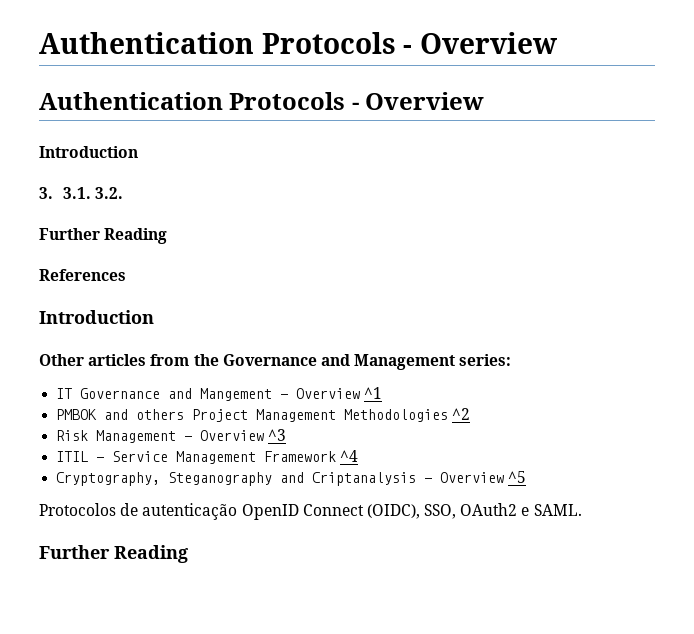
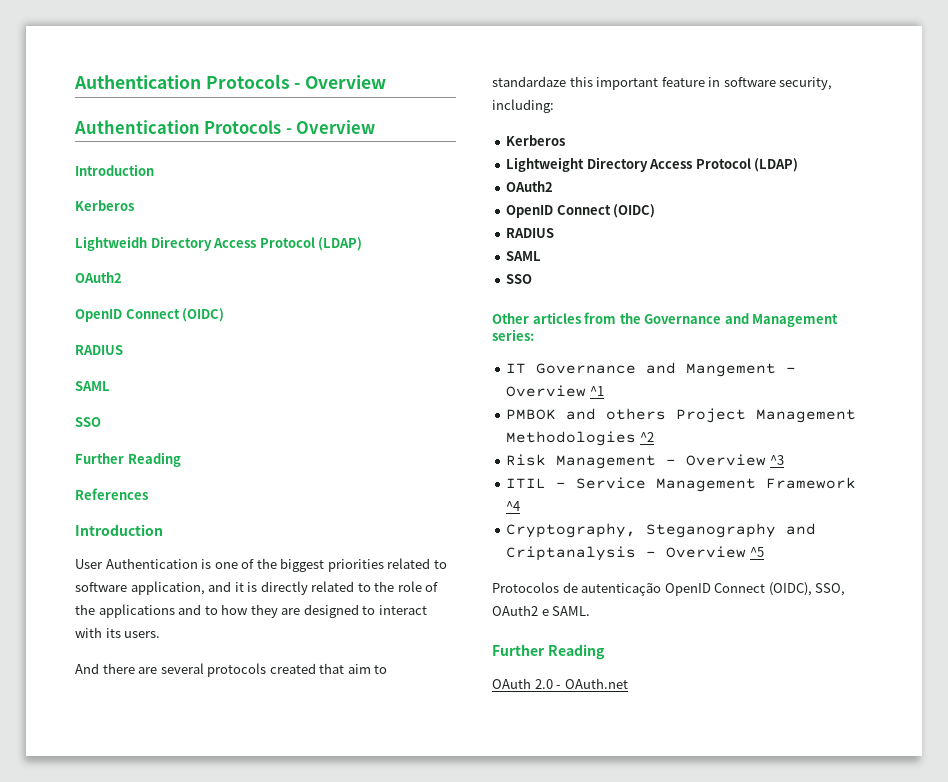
[39,187,124,199] [39,228,168,244] [39,269,126,281] [39,310,154,324] 3. 3.1. 3.2. // Further Reading // References // Introduction -> [75,200,134,211] [75,236,363,251] [75,272,122,283] [75,308,225,322] [75,345,123,355] [75,381,110,391] [75,417,101,427] [75,452,181,467] [75,488,148,500] [75,524,163,536] [75,558,447,572] [75,581,439,595] [75,604,427,618] [75,627,161,638] [75,663,388,677] [492,76,833,90] [492,99,554,113] [506,135,566,146] [506,157,799,172] [506,181,554,192] [506,204,656,218] [506,228,555,238] [506,251,542,261] [506,274,533,284] Kerberos // Lightweidh Directory Access Protocol (LDAP) // OAuth2 // OpenID Connect (OIDC) // RADIUS // SAML // SSO // Further Reading // References // Introduction // User Authentication is one of the biggest priorities related to software application, and it is directly related to the role of the applications and to how they are designed to interact with its users. // And there are several protocols created that aim to standardaze this important feature in software security, including: // Kerberos // Lightweight Directory Access Protocol (LDAP) // OAuth2 // OpenID Connect (OIDC) // RADIUS // SAML // SSO
(188, 554) none -> [492,678,628,689] // OAuth 2.0 - OAuth.net

